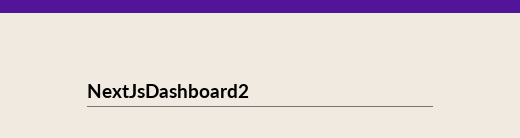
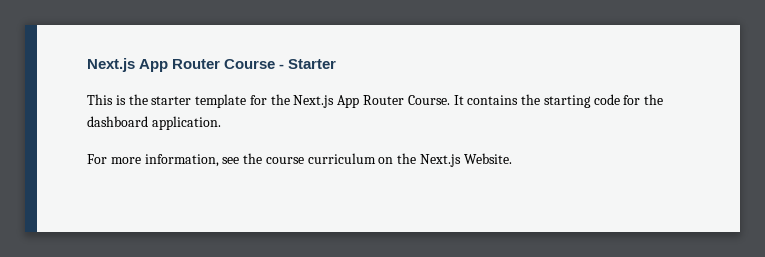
[87,84,249,98] NextJsDashboard2 -> [87,58,337,72] [87,94,664,108] [87,116,221,130] [87,153,512,167] Next.js App Router Course - Starter // This is the starter template for the Next.js App Router Course. It contains the starting code for the dashboard application. // For more information, see the course curriculum on the Next.js Website.

